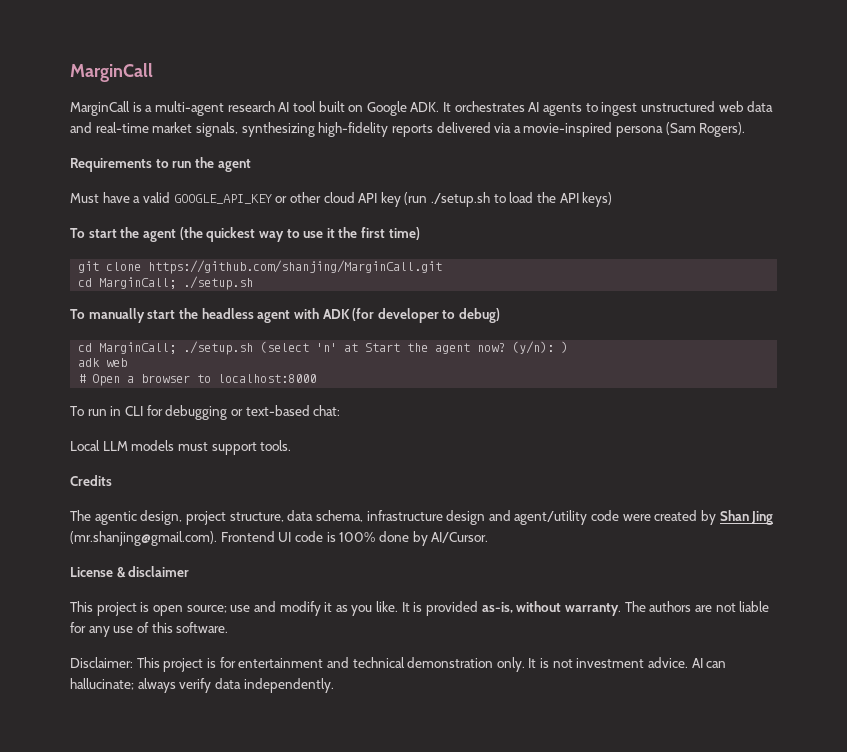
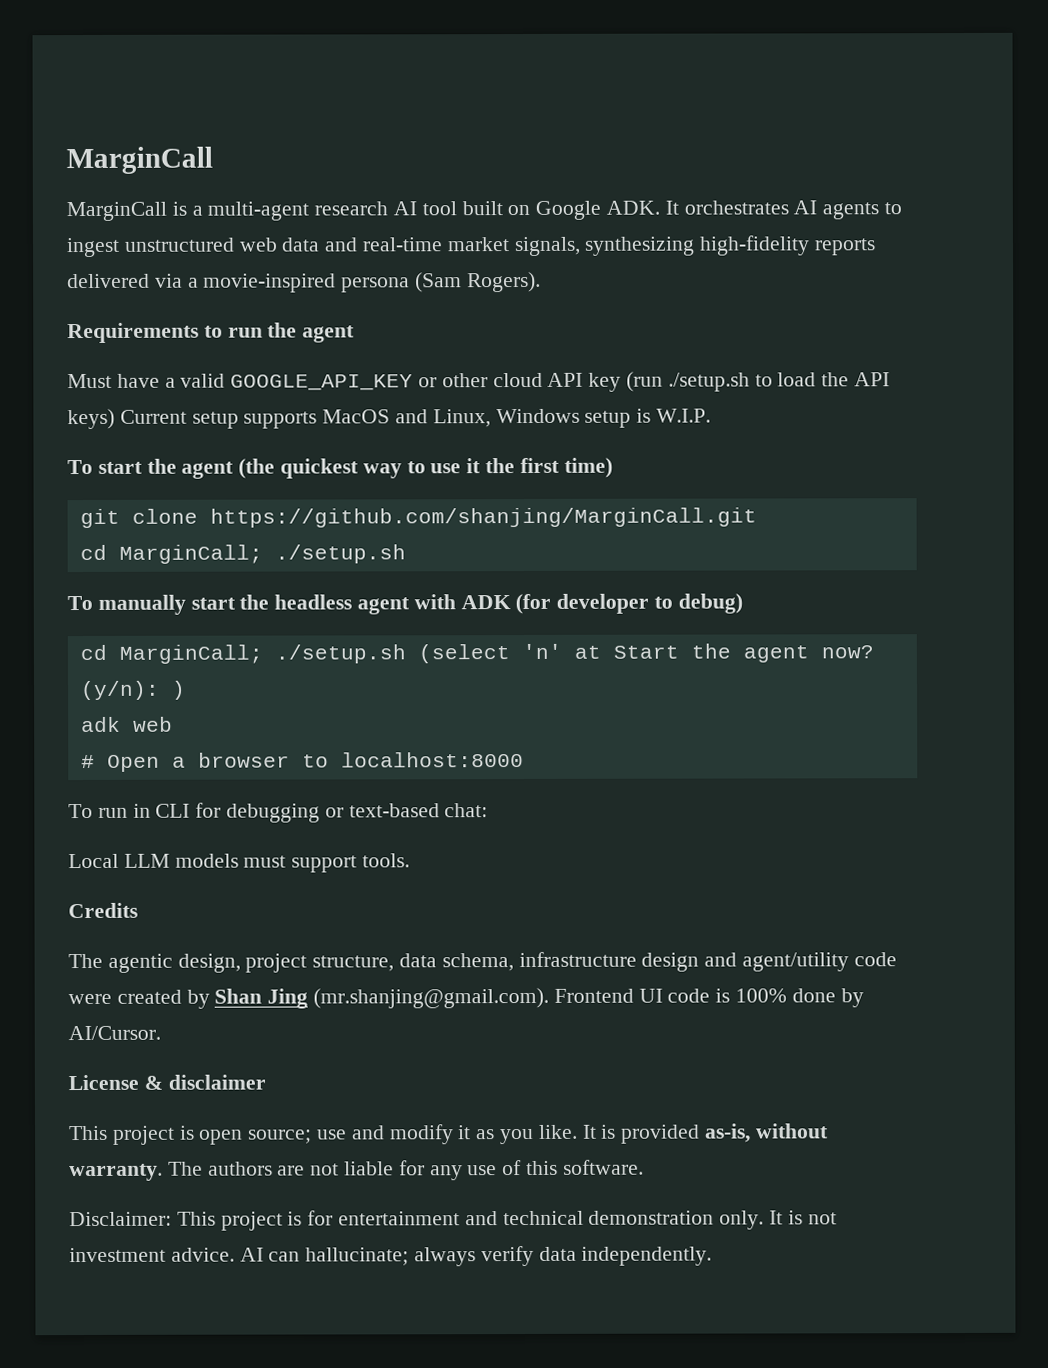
(613, 199) none -> [119,408,712,429] Current setup supports MacOS and Linux, Windows setup is W.I.P.

